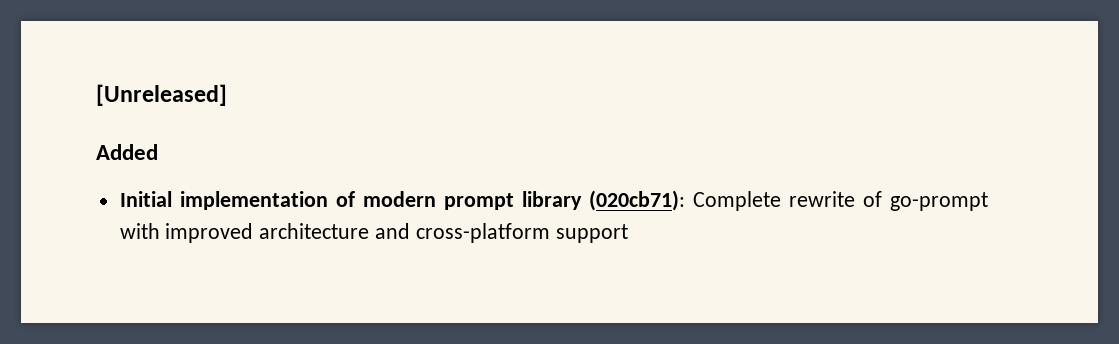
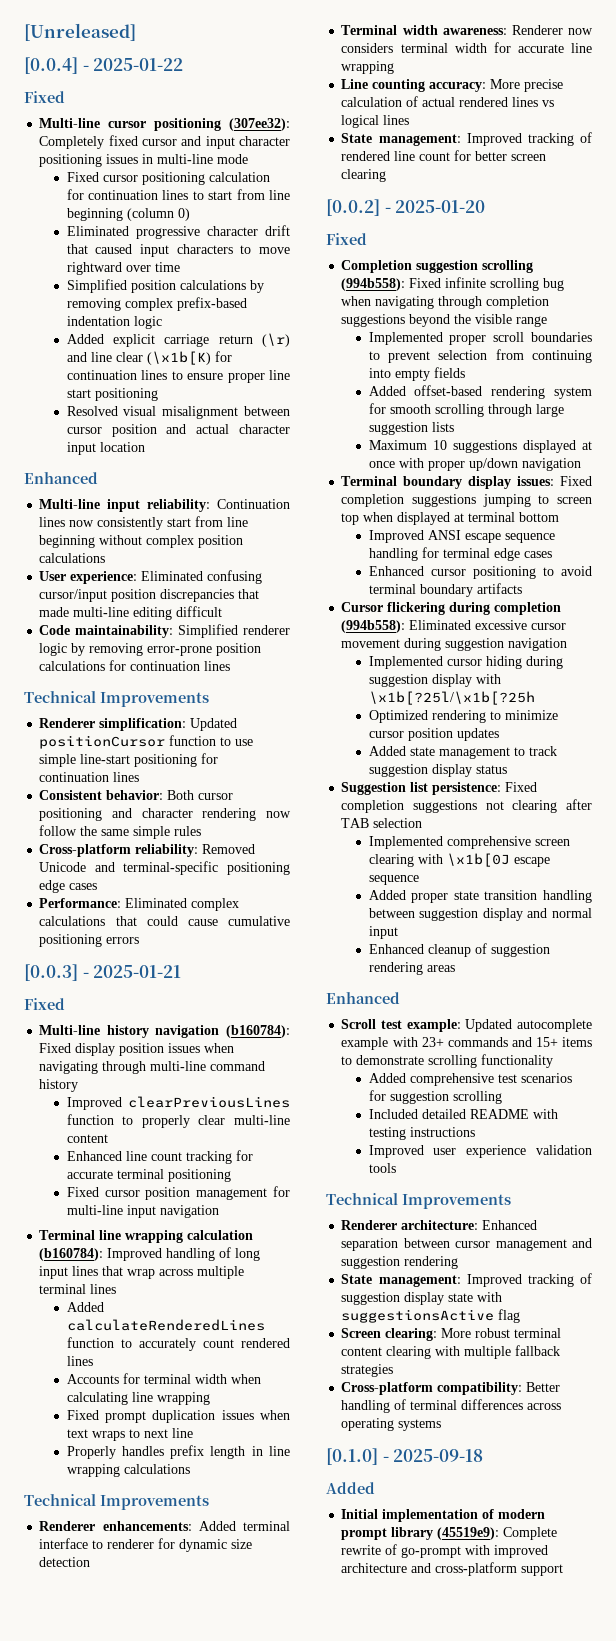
(227, 95) none -> [24,57,184,74] [24,91,65,103] [39,118,290,131] [39,135,290,149] [39,154,249,167] [66,172,270,185] [66,189,290,200] [66,208,190,221] [66,225,290,239] [66,244,290,257] [66,262,180,275] [66,279,264,293] [66,297,247,311] [66,316,162,329] [66,333,291,347] [66,351,232,365] [66,370,290,383] [66,388,158,401] [66,406,290,419] [66,424,291,437] [66,442,145,455] [24,472,98,484] [39,499,290,512] [39,516,249,530] [39,535,244,548] [39,553,106,563] [39,570,263,584] [39,589,260,602] [39,606,223,620] [39,624,290,638] [39,643,262,656] [39,660,231,671] [24,691,209,707] [39,718,238,731] [39,735,254,749] [39,753,219,767] [39,772,140,782] [39,790,234,800] [39,808,291,821] [39,825,202,839] [39,844,256,857] [39,861,290,875] [39,880,98,893] [39,898,240,911] [39,916,290,926] [39,934,140,947] [24,964,182,981] [24,998,65,1010] [39,1025,290,1038] [39,1043,235,1056] [39,1061,266,1074] [39,1079,79,1092] [66,1096,290,1110] [66,1114,290,1128] [66,1134,108,1143] [66,1150,253,1164] [66,1169,231,1182] [66,1186,290,1200] [66,1205,219,1218] [39,1230,254,1243] [39,1247,261,1261] [39,1266,245,1279] [39,1284,117,1294] [66,1302,104,1312] [66,1319,265,1331] [66,1337,290,1351] [66,1356,93,1366] [66,1373,261,1384] [66,1392,210,1405] [66,1410,290,1423] [66,1428,193,1441] [66,1445,290,1459] [66,1464,190,1477] [24,1494,209,1510] [39,1521,290,1531] [39,1538,253,1552] [39,1557,91,1567] [341,25,593,35] [341,42,592,53] [341,61,395,74] [341,79,564,92] [341,96,555,107] [341,115,410,128] [341,132,592,146] [341,150,547,161] [341,169,387,182] [326,199,486,216] [326,233,367,245] [341,260,534,273] [341,277,565,291] [341,296,550,309] [341,314,548,327] [368,332,592,345] [368,349,592,363] [368,367,465,381] [368,385,592,399] [368,403,564,417] [368,422,454,435] [368,440,592,453] [368,458,581,471] [341,476,592,489] [341,494,592,507] [341,512,560,525] [368,530,555,543] [368,547,552,561] [368,566,592,579] [368,583,522,597] [341,602,562,615] [341,620,567,633] [341,638,568,651] [368,656,563,669] [368,674,501,687] [368,691,535,705] [368,710,558,723] [368,728,499,741] [368,746,557,759] [368,764,507,777] [341,782,538,795] [341,799,592,813] [341,818,423,828] [368,836,570,849] [368,853,550,867] [368,875,419,885] [368,890,592,903] [368,908,592,921] [368,926,398,939] [368,943,550,957] [368,962,455,975] [326,992,400,1004] [341,1019,592,1032] [341,1037,592,1050] [341,1054,554,1068] [368,1073,572,1086] [368,1090,502,1104] [368,1109,558,1119] [368,1127,475,1140] [368,1145,592,1158] [368,1163,396,1173] [326,1193,511,1209] [341,1220,538,1230] [341,1238,592,1251] [341,1256,459,1269] [341,1273,592,1287] [341,1292,503,1305] [341,1309,521,1323] [341,1328,562,1341] [341,1345,561,1359] [341,1364,394,1377] [341,1382,561,1395] [341,1399,562,1413] [341,1418,442,1431] [326,1448,484,1465] // [0.0.4] - 2025-01-22 // Fixed // Multi-line cursor positioning (307ee32): Completely fixed cursor and input character positioning issues in multi-line mode // Fixed cursor positioning calculation for continuation lines to start from line beginning (column 0) // Eliminated progressive character drift that caused input characters to move rightward over time // Simplified position calculations by removing complex prefix-based indentation logic // Added explicit carriage return (\r) and line clear (\x1b[K) for continuation lines to ensure proper line start positioning // Resolved visual misalignment between cursor position and actual character input location // Enhanced // Multi-line input reliability: Continuation lines now consistently start from line beginning without complex position calculations // User experience: Eliminated confusing cursor/input position discrepancies that made multi-line editing difficult // Code maintainability: Simplified renderer logic by removing error-prone position calculations for continuation lines // Technical Improvements // Renderer simplification: Updated positionCursor function to use simple line-start positioning for continuation lines // Consistent behavior: Both cursor positioning and character rendering now follow the same simple rules // Cross-platform reliability: Removed Unicode and terminal-specific positioning edge cases // Performance: Eliminated complex calculations that could cause cumulative positioning errors // [0.0.3] - 2025-01-21 // Fixed // Multi-line history navigation (b160784): Fixed display position issues when navigating through multi-line command history // Improved clearPreviousLines function to properly clear multi-line content // Enhanced line count tracking for accurate terminal positioning // Fixed cursor position management for multi-line input navigation // Terminal line wrapping calculation (b160784): Improved handling of long input lines that wrap across multiple terminal lines // Added calculateRenderedLines function to accurately count rendered lines // Accounts for terminal width when calculating line wrapping // Fixed prompt duplication issues when text wraps to next line // Properly handles prefix length in line wrapping calculations // Technical Improvements // Renderer enhancements: Added terminal interface to renderer for dynamic size detection // Terminal width awareness: Renderer now considers terminal width for accurate line wrapping // Line counting accuracy: More precise calculation of actual rendered lines vs logical lines // State management: Improved tracking of rendered line count for better screen clearing // [0.0.2] - 2025-01-20 // Fixed // Completion suggestion scrolling (994b558): Fixed infinite scrolling bug when navigating through completion suggestions beyond the visible range // Implemented proper scroll boundaries to prevent selection from continuing into empty fields // Added offset-based rendering system for smooth scrolling through large suggestion lists // Maximum 10 suggestions displayed at once with proper up/down navigation // Terminal boundary display issues: Fixed completion suggestions jumping to screen top when displayed at terminal bottom // Improved ANSI escape sequence handling for terminal edge cases // Enhanced cursor positioning to avoid terminal boundary artifacts // Cursor flickering during completion (994b558): Eliminated excessive cursor movement during suggestion navigation // Implemented cursor hiding during suggestion display with \x1b[?25l/\x1b[?25h // Optimized rendering to minimize cursor position updates // Added state management to track suggestion display status // Suggestion list persistence: Fixed completion suggestions not clearing after TAB selection // Implemented comprehensive screen clearing with \x1b[0J escape sequence // Added proper state transition handling between suggestion display and normal input // Enhanced cleanup of suggestion rendering areas // Enhanced // Scroll test example: Updated autocomplete example with 23+ commands and 15+ items to demonstrate scrolling functionality // Added comprehensive test scenarios for suggestion scrolling // Included detailed README with testing instructions // Improved user experience validation tools // Technical Improvements // Renderer architecture: Enhanced separation between cursor management and suggestion rendering // State management: Improved tracking of suggestion display state with suggestionsActive flag // Screen clearing: More robust terminal content clearing with multiple fallback strategies // Cross-platform compatibility: Better handling of terminal differences across operating systems // [0.1.0] - 2025-09-18
[588,190,685,211] (020cb71): -> [437,1527,500,1540] (45519e9):

